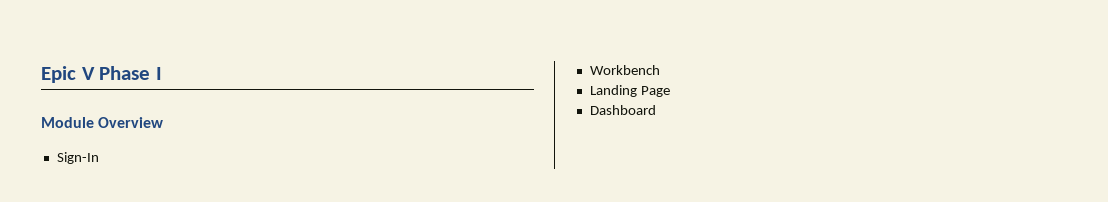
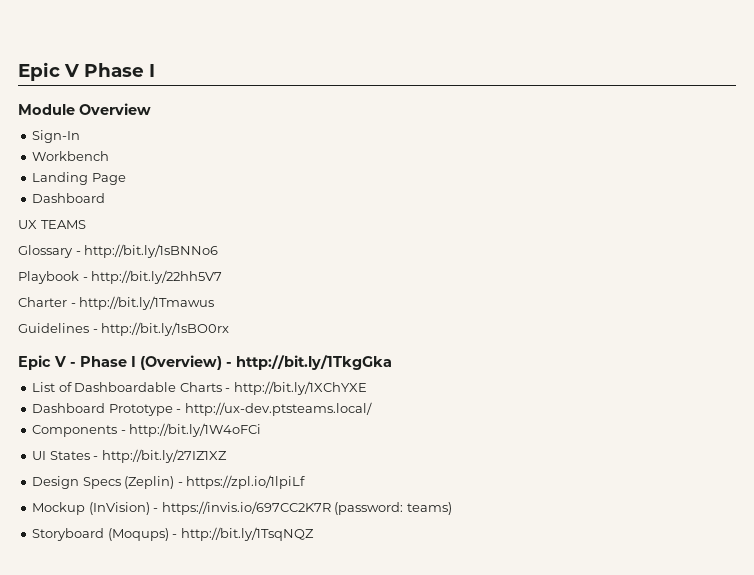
(656, 110) none -> [18,220,86,229] [18,244,219,258] [18,270,223,284] [18,296,215,310] [18,322,230,336] [18,355,392,370] [32,381,367,395] [32,402,372,416] [32,423,262,437] [32,449,227,463] [32,475,306,489] [32,501,452,515] [32,527,314,541] // UX TEAMS // Glossary - http://bit.ly/1sBNNo6 // Playbook - http://bit.ly/22hh5V7 // Charter - http://bit.ly/1Tmawus // Guidelines - http://bit.ly/1sBO0rx // Epic V - Phase I (Overview) - http://bit.ly/1TkgGka // List of Dashboardable Charts - http://bit.ly/1XChYXE // Dashboard Prototype - http://ux-dev.ptsteams.local/ // Components - http://bit.ly/1W4oFCi // UI States - http://bit.ly/27IZ1XZ // Design Specs (Zeplin) - https://zpl.io/1lpiLf // Mockup (InVision) - https://invis.io/697CC2K7R (password: teams) // Storyboard (Moqups) - http://bit.ly/1TsqNQZ

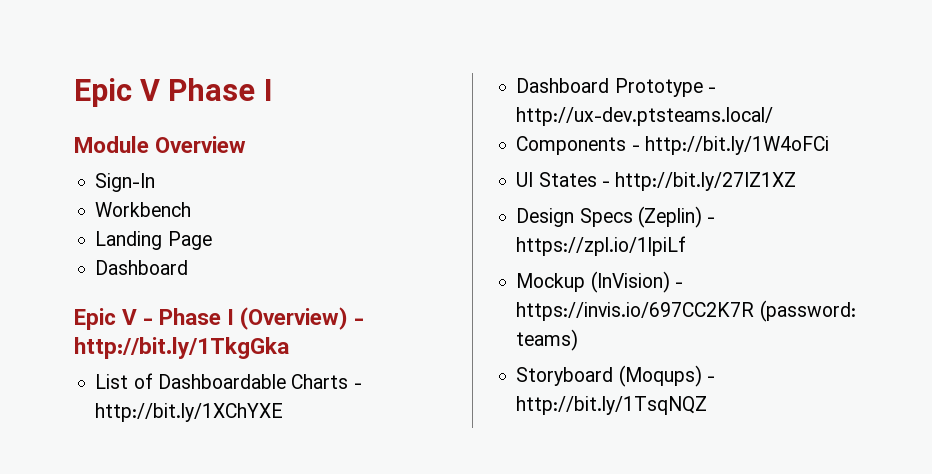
[18,220,86,229] [18,244,219,258] [18,270,223,284] [18,296,215,310] [18,322,230,336] // UX TEAMS // Glossary - http://bit.ly/1sBNNo6 // Playbook - http://bit.ly/22hh5V7 // Charter - http://bit.ly/1Tmawus // Guidelines - http://bit.ly/1sBO0rx -> (189, 267) none

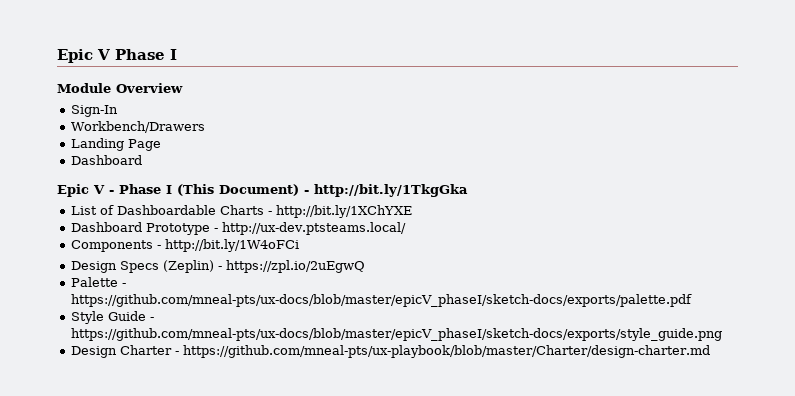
[95,202,192,217] Workbench -> [70,121,205,133] Workbench/Drawers
[240,307,349,330] (Overview) -> [177,184,299,196] (This Document)
[516,172,797,191] // UI States - http://bit.ly/27IZ1XZ -> (299, 245) none
[516,236,687,256] [516,271,683,293] [516,300,856,322] [516,329,579,351] [516,365,715,387] [516,396,708,415] https://zpl.io/1lpiLf // Mockup (InVision) - https://invis.io/697CC2K7R (password: teams) // Storyboard (Moqups) - http://bit.ly/1TsqNQZ -> [225,260,365,273] [70,277,126,287] [70,294,692,307] [70,311,154,324] [70,328,722,341] [70,345,710,358] https://zpl.io/2uEgwQ // Palette - https://github.com/mneal-pts/ux-docs/blob/master/epicV_phaseI/sketch-docs/exports/palette.pdf // Style Guide - https://github.com/mneal-pts/ux-docs/blob/master/epicV_phaseI/sketch-docs/exports/style_guide.png // Design Charter - https://github.com/mneal-pts/ux-playbook/blob/master/Charter/design-charter.md

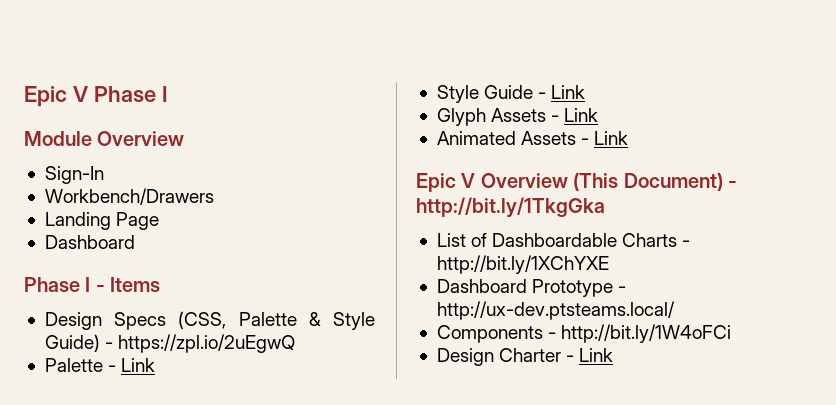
[57,184,172,197] // Epic V - Phase I -> [24,277,161,292] [44,311,375,330] [44,334,296,353] [44,358,156,372] [436,85,586,103] [436,108,599,126] [436,131,629,145] [416,173,568,192] // Phase I - Items // Design Specs (CSS, Palette & Style Guide) - https://zpl.io/2uEgwQ // Palette - Link // Style Guide - Link // Glyph Assets - Link // Animated Assets - Link // Epic V Overview
[70,260,365,273] [70,277,126,287] [70,294,692,307] [70,311,154,324] [70,328,722,341] // Design Specs (Zeplin) - https://zpl.io/2uEgwQ // Palette - https://github.com/mneal-pts/ux-docs/blob/master/epicV_phaseI/sketch-docs/exports/palette.pdf // Style Guide - https://github.com/mneal-pts/ux-docs/blob/master/epicV_phaseI/sketch-docs/exports/style_guide.png -> (732, 333) none
[182,345,710,358] https://github.com/mneal-pts/ux-playbook/blob/master/Charter/design-charter.md -> [579,348,614,362] Link

